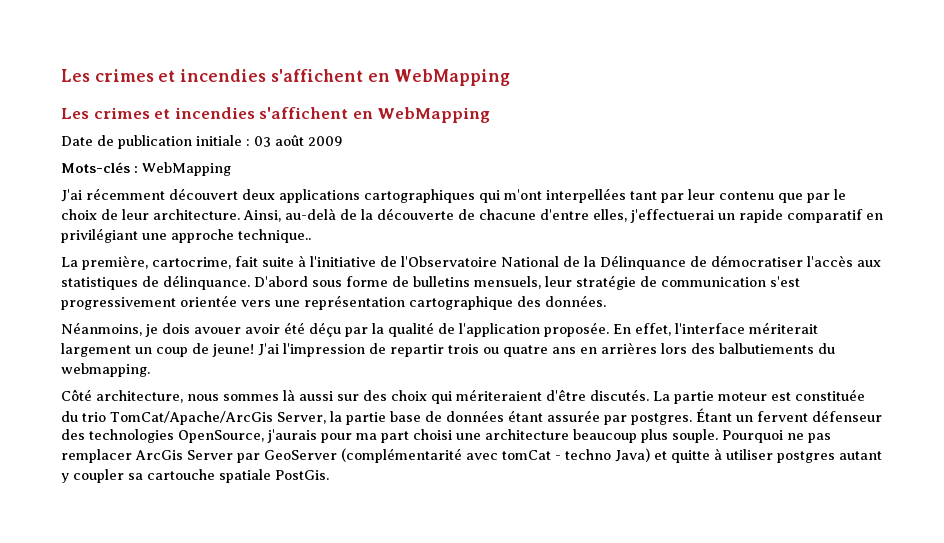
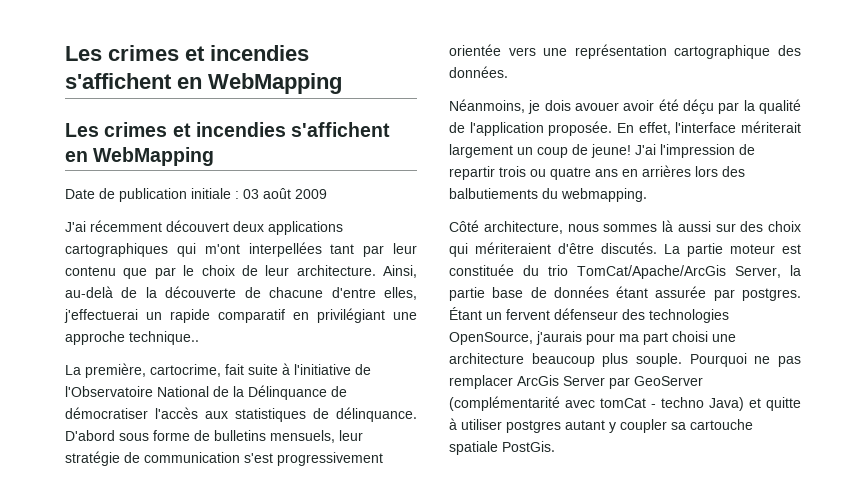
[61,162,231,176] // Mots-clés : WebMapping -> (327, 194) none

